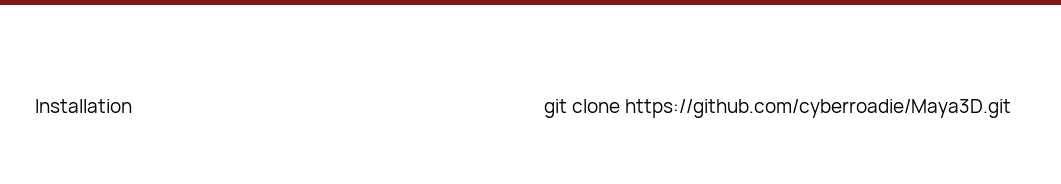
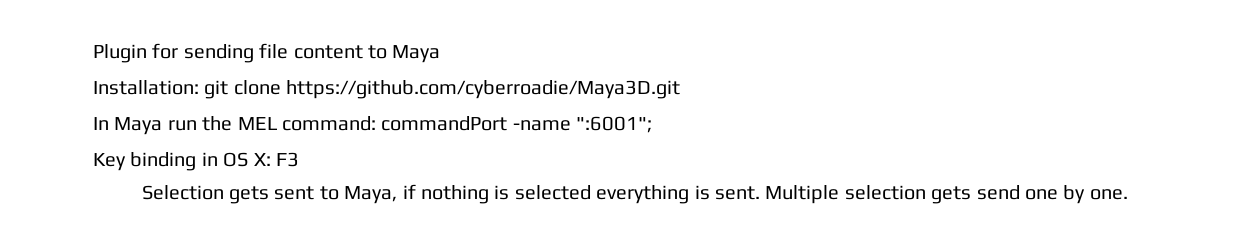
[35,99,132,113] [544,99,1012,118] Installation // git clone https://github.com/cyberroadie/Maya3D.git -> [93,43,441,63] [93,80,681,99] [93,116,653,135] [93,152,299,171] [141,184,1128,204] Plugin for sending file content to Maya // Installation: git clone https://github.com/cyberroadie/Maya3D.git // In Maya run the MEL command: commandPort -name ":6001"; // Key binding in OS X: F3 // Selection gets sent to Maya, if nothing is selected everything is sent. Multiple selection gets send one by one.

